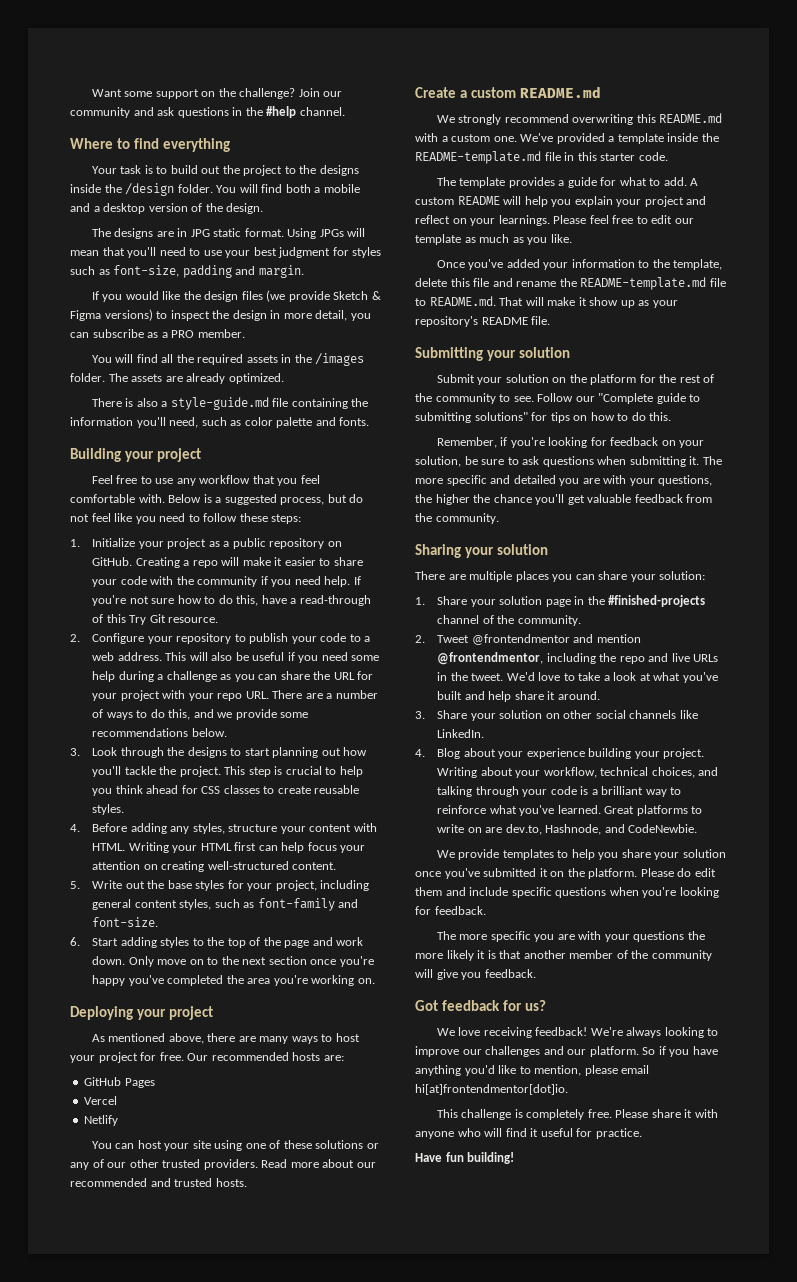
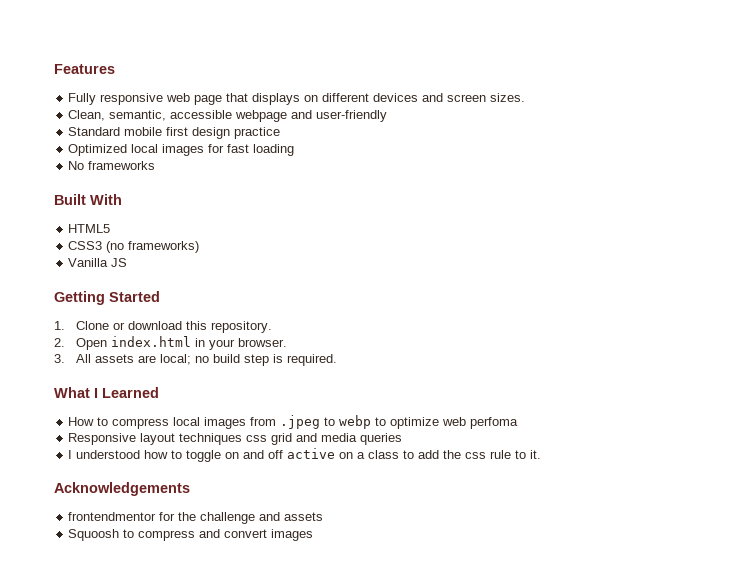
[91,88,343,99] [70,106,345,118] [70,138,231,152] [91,165,359,176] [70,183,360,196] [70,203,264,214] [91,228,366,239] [70,247,382,258] [70,265,304,278] [91,290,381,302] [70,309,371,321] [70,329,245,338] [91,353,365,366] [70,373,284,384] [91,397,369,410] [70,417,370,428] [70,448,202,462] [91,475,320,486] [70,494,364,505] [70,513,302,524] [70,538,342,549] [92,557,363,568] [92,576,361,587] [92,595,371,606] [92,614,219,625] [70,633,371,644] [92,652,380,663] [92,671,374,682] [92,690,378,701] [92,709,309,720] [92,728,227,737] [70,747,368,758] [92,766,363,777] [92,785,360,796] [92,804,125,815] [70,823,377,834] [92,842,366,853] [92,861,337,872] [70,880,370,891] [92,898,359,911] [92,917,159,927] [70,937,364,948] [92,956,374,967] [92,975,375,986] [70,1006,214,1020] [91,1033,360,1044] [70,1052,344,1063] [84,1077,155,1088] [84,1096,118,1105] [84,1115,119,1126] [91,1140,379,1151] [70,1159,376,1170] [70,1178,247,1187] [415,86,602,98] [436,113,723,125] [415,133,719,144] [415,151,668,164] [436,177,699,188] [415,196,707,207] [415,215,694,226] [415,234,572,245] [436,259,723,270] [415,277,726,290] [415,296,678,308] [415,316,551,327] [415,347,571,361] [436,374,715,385] [415,393,701,404] [415,412,672,423] [436,437,705,448] [415,456,722,467] [415,475,713,486] [415,494,713,505] [415,513,499,524] [415,544,549,558] [415,571,706,582] [415,595,706,607] [437,615,581,626] [415,634,641,645] [437,652,719,665] [437,672,718,683] [437,691,600,702] [415,710,698,721] [437,729,485,738] [415,748,705,759] [437,767,719,778] [437,786,682,797] [437,805,703,816] [437,824,698,835] [436,849,726,860] [415,868,716,879] [415,887,719,898] [415,906,486,915] [436,931,705,942] [415,950,712,961] [415,969,536,980] [415,1000,547,1011] [436,1027,719,1038] [415,1046,718,1057] [415,1065,650,1076] [415,1084,568,1095] [436,1109,718,1120] [415,1128,642,1139] [415,1152,515,1164] Want some support on the challenge? Join our community and ask questions in the #help channel. // Where to find everything // Your task is to build out the project to the designs inside the /design folder. You will find both a mobile and a desktop version of the design. // The designs are in JPG static format. Using JPGs will mean that you'll need to use your best judgment for styles such as font-size, padding and margin. // If you would like the design files (we provide Sketch & Figma versions) to inspect the design in more detail, you can subscribe as a PRO member. // You will find all the required assets in the /images folder. The assets are already optimized. // There is also a style-guide.md file containing the information you'll need, such as color palette and fonts. // Building your project // Feel free to use any workflow that you feel comfortable with. Below is a suggested process, but do not feel like you need to follow these steps: // 1. Initialize your project as a public repository on GitHub. Creating a repo will make it easier to share your code with the community if you need help. If you're not sure how to do this, have a read-through of this Try Git resource. // 2. Configure your repository to publish your code to a web address. This will also be useful if you need some help during a challenge as you can share the URL for your project with your repo URL. There are a number of ways to do this, and we provide some recommendations below. // 3. Look through the designs to start planning out how you'll tackle the project. This step is crucial to help you think ahead for CSS classes to create reusable styles. // 4. Before adding any styles, structure your content with HTML. Writing your HTML first can help focus your attention on creating well-structured content. // 5. Write out the base styles for your project, including general content styles, such as font-family and font-size. // 6. Start adding styles to the top of the page and work down. Only move on to the next section once you're happy you've completed the area you're working on. // Deploying your project // As mentioned above, there are many ways to host your project for free. Our recommended hosts are: // GitHub Pages // Vercel // Netlify // You can host your site using one of these solutions or any of our other trusted providers. Read more about our recommended and trusted hosts. // Create a custom README.md // We strongly recommend overwriting this README.md with a custom one. We've provided a template inside the README-template.md file in this starter code. // The template provides a guide for what to add. A custom README will help you explain your project and reflect on your learnings. Please feel free to edit our template as much as you like. // Once you've added your information to the template, delete this file and rename the README-template.md file to README.md. That will make it show up as your repository's README file. // Submitting your solution // Submit your solution on the platform for the rest of the community to see. Follow our "Complete guide to submitting solutions" for tips on how to do this. // Remember, if you're looking for feedback on your solution, be sure to ask questions when submitting it. The more specific and detailed you are with your questions, the higher the chance you'll get valuable feedback from the community. // Sharing your solution // There are multiple places you can share your solution: // 1. Share your solution page in the #finished-projects channel of the community. // 2. Tweet @frontendmentor and mention @frontendmentor, including the repo and live URLs in the tweet. We'd love to take a look at what you've built and help share it around. // 3. Share your solution on other social channels like LinkedIn. // 4. Blog about your experience building your project. Writing about your workflow, technical choices, and talking through your code is a brilliant way to reinforce what you've learned. Great platforms to write on are dev.to, Hashnode, and CodeNewbie. // We provide templates to help you share your solution once you've submitted it on the platform. Please do edit them and include specific questions when you're looking for feedback. // The more specific you are with your questions the more likely it is that another member of the community will give you feedback. // Got feedback for us? // We love receiving feedback! We're always looking to improve our challenges and our platform. So if you have anything you'd like to mention, please email hi[at]frontendmentor[dot]io. // This challenge is completely free. Please share it with anyone who will find it useful for practice. // Have fun building! -> [54,64,115,74] [68,93,526,105] [68,110,388,122] [68,127,281,139] [68,144,295,156] [68,161,156,170] [54,194,122,205] [68,224,111,233] [68,241,200,253] [68,258,128,267] [54,291,160,305] [54,321,273,333] [54,336,288,350] [54,354,338,366] [54,387,159,398] [68,415,519,429] [68,433,403,445] [68,448,542,462] [54,482,190,496] [68,512,324,524] [68,529,314,541] Features // Fully responsive web page that displays on different devices and screen sizes. // Clean, semantic, accessible webpage and user-friendly // Standard mobile first design practice // Optimized local images for fast loading // No frameworks // Built With // HTML5 // CSS3 (no frameworks) // Vanilla JS // Getting Started // 1. Clone or download this repository. // 2. Open index.html in your browser. // 3. All assets are local; no build step is required. // What I Learned // How to compress local images from .jpeg to webp to optimize web perfoma // Responsive layout techniques css grid and media queries // I understood how to toggle on and off active on a class to add the css rule to it. // Acknowledgements // frontendmentor for the challenge and assets // Squoosh to compress and convert images

